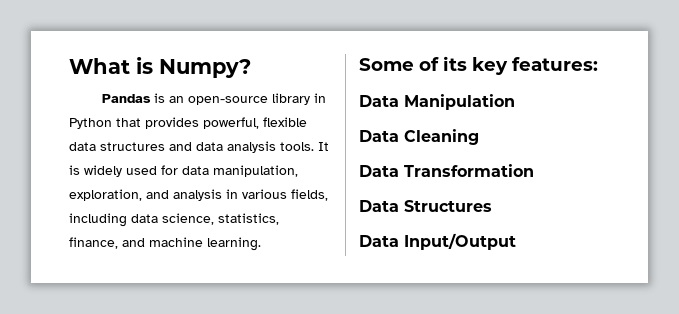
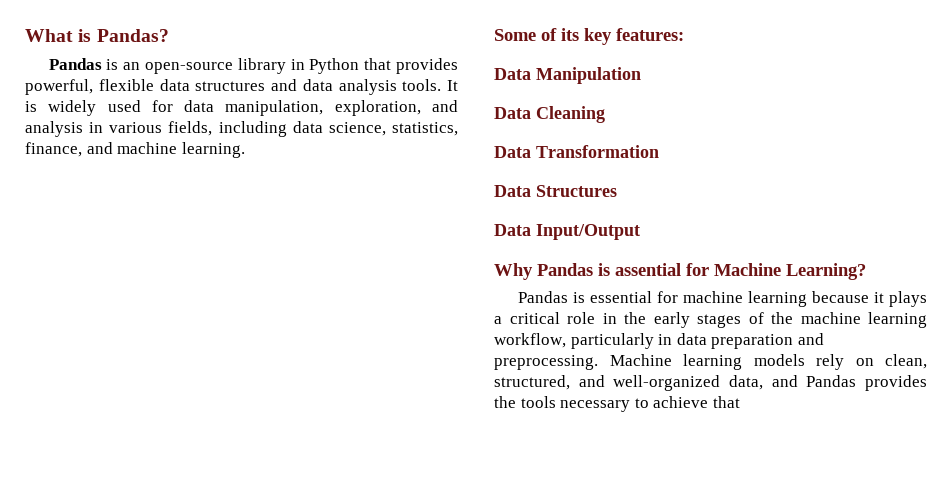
[159,59,251,78] Numpy? -> [96,29,169,42] Pandas?
(516, 241) none -> [494,263,866,280] [517,291,927,307] [494,312,927,328] [494,333,824,349] [494,354,927,370] [494,375,927,391] [494,396,740,412] // Why Pandas is assential for Machine Learning? // Pandas is essential for machine learning because it plays a critical role in the early stages of the machine learning workflow, particularly in data preparation and preprocessing. Machine learning models rely on clean, structured, and well-organized data, and Pandas provides the tools necessary to achieve that

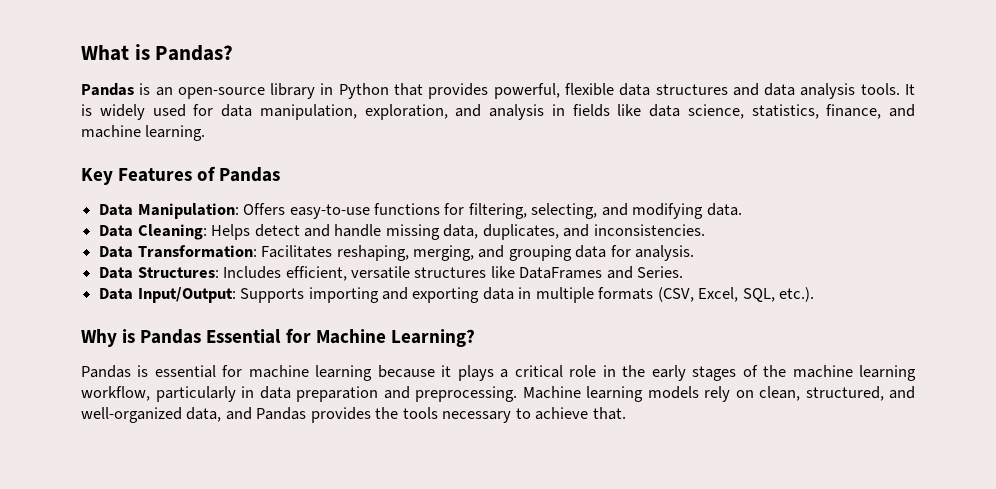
[109,121,287,137] various fields, including -> [572,104,642,117] fields like
[494,28,684,45] [494,67,641,84] [494,106,605,123] [494,145,659,158] [494,185,617,197] [494,224,640,240] [494,263,681,280] Some of its key features: // Data Manipulation // Data Cleaning // Data Transformation // Data Structures // Data Input/Output // Why Pandas is assential -> [81,166,281,185] [99,203,742,219] [99,224,705,240] [99,245,695,261] [99,266,684,281] [99,287,815,303] [81,329,282,347] Key Features of Pandas // Data Manipulation: Offers easy-to-use functions for filtering, selecting, and modifying data. // Data Cleaning: Helps detect and handle missing data, duplicates, and inconsistencies. // Data Transformation: Facilitates reshaping, merging, and grouping data for analysis. // Data Structures: Includes efficient, versatile structures like DataFrames and Series. // Data Input/Output: Supports importing and exporting data in multiple formats (CSV, Excel, SQL, etc.). // Why is Pandas Essential
[712,396,740,408] that -> [592,407,626,420] that.

